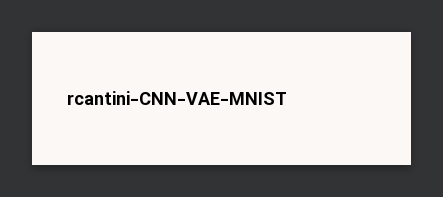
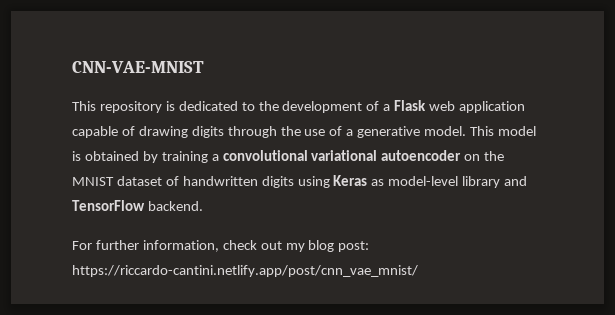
[67,91,287,105] rcantini-CNN-VAE-MNIST -> [72,61,204,73] [72,100,526,113] [72,126,536,138] [72,150,505,163] [72,175,528,188] [72,200,203,211] [72,240,370,252] [72,265,418,277] CNN-VAE-MNIST // This repository is dedicated to the development of a Flask web application capable of drawing digits through the use of a generative model. This model is obtained by training a convolutional variational autoencoder on the MNIST dataset of handwritten digits using Keras as model-level library and TensorFlow backend. // For further information, check out my blog post: https://riccardo-cantini.netlify.app/post/cnn_vae_mnist/

